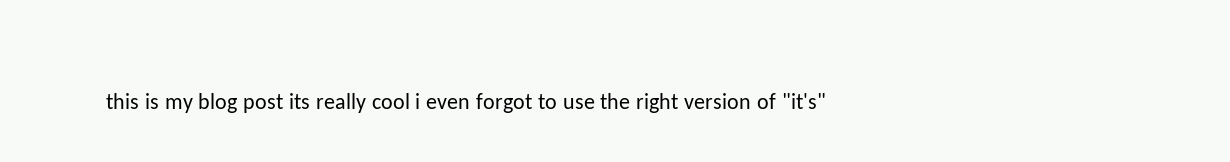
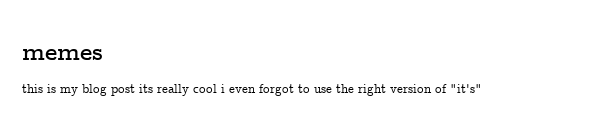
(106, 101) none -> [22,49,103,60] memes //

